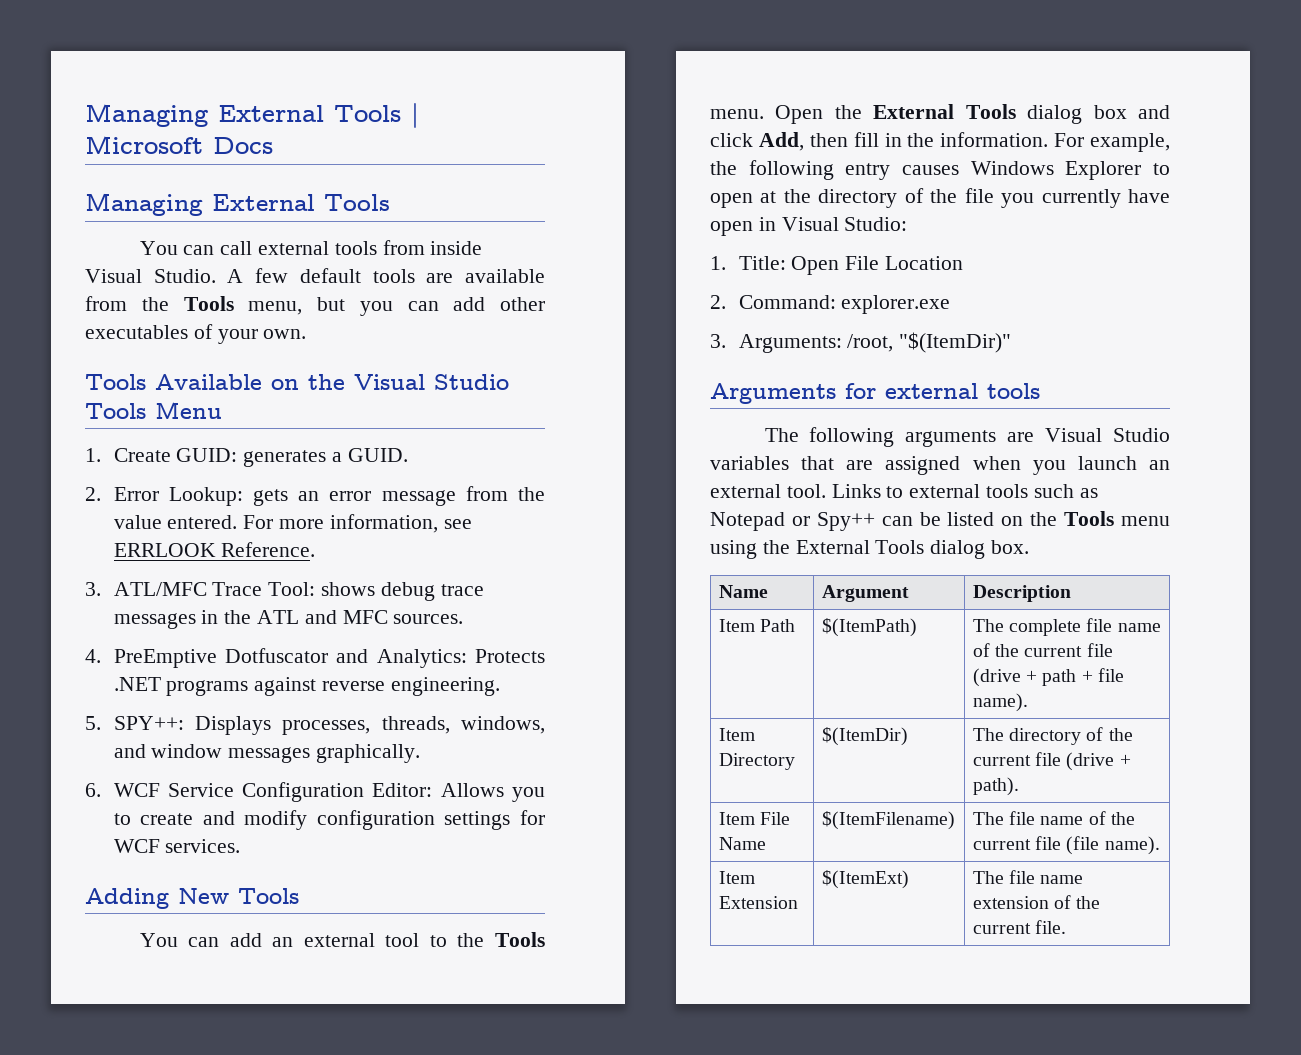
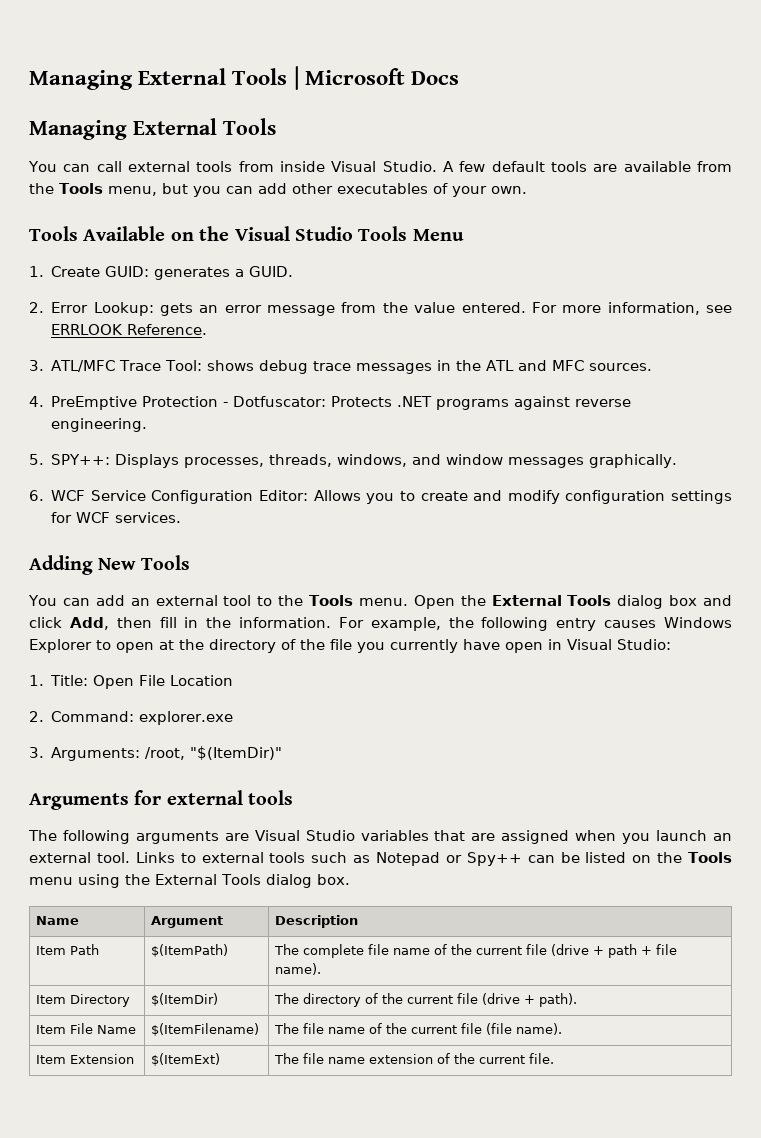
[224,648,467,668] Dotfuscator and Analytics: -> [142,396,327,407] Protection - Dotfuscator:

